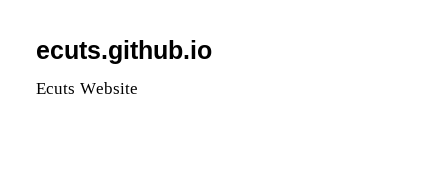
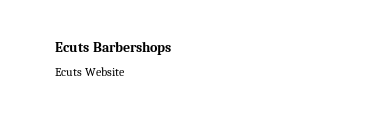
[36,40,212,64] ecuts.github.io -> [55,41,171,55] Ecuts Barbershops

